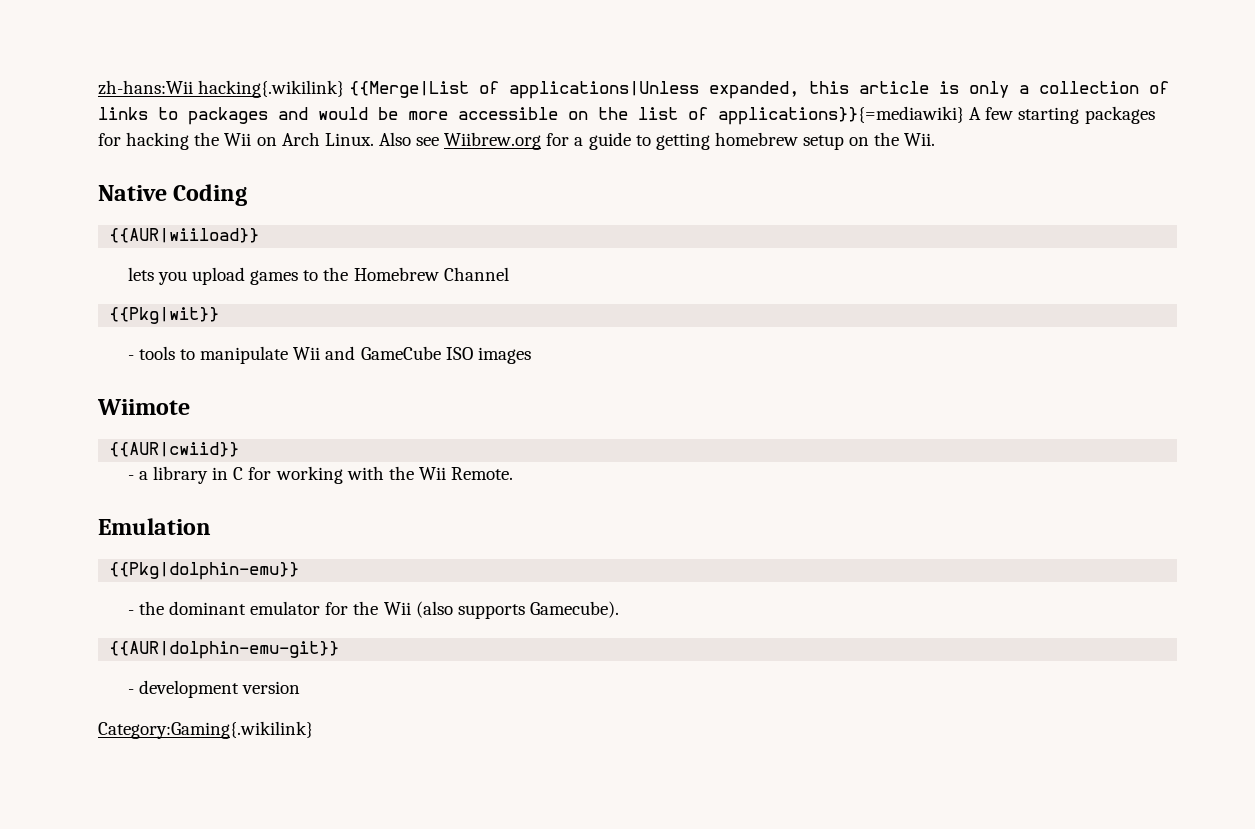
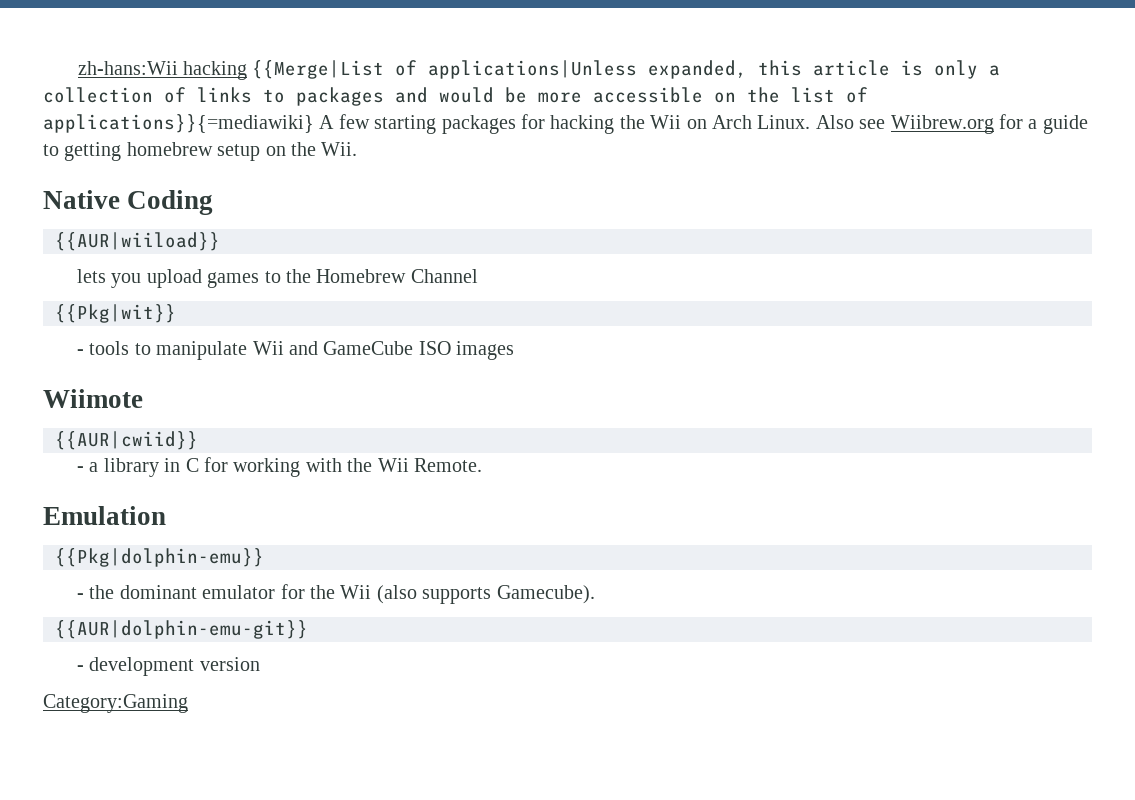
[198,80,345,98] hacking{.wikilink} -> [183,61,248,80] hacking
[98,721,313,739] Category:Gaming{.wikilink} -> [43,694,188,713] Category:Gaming

